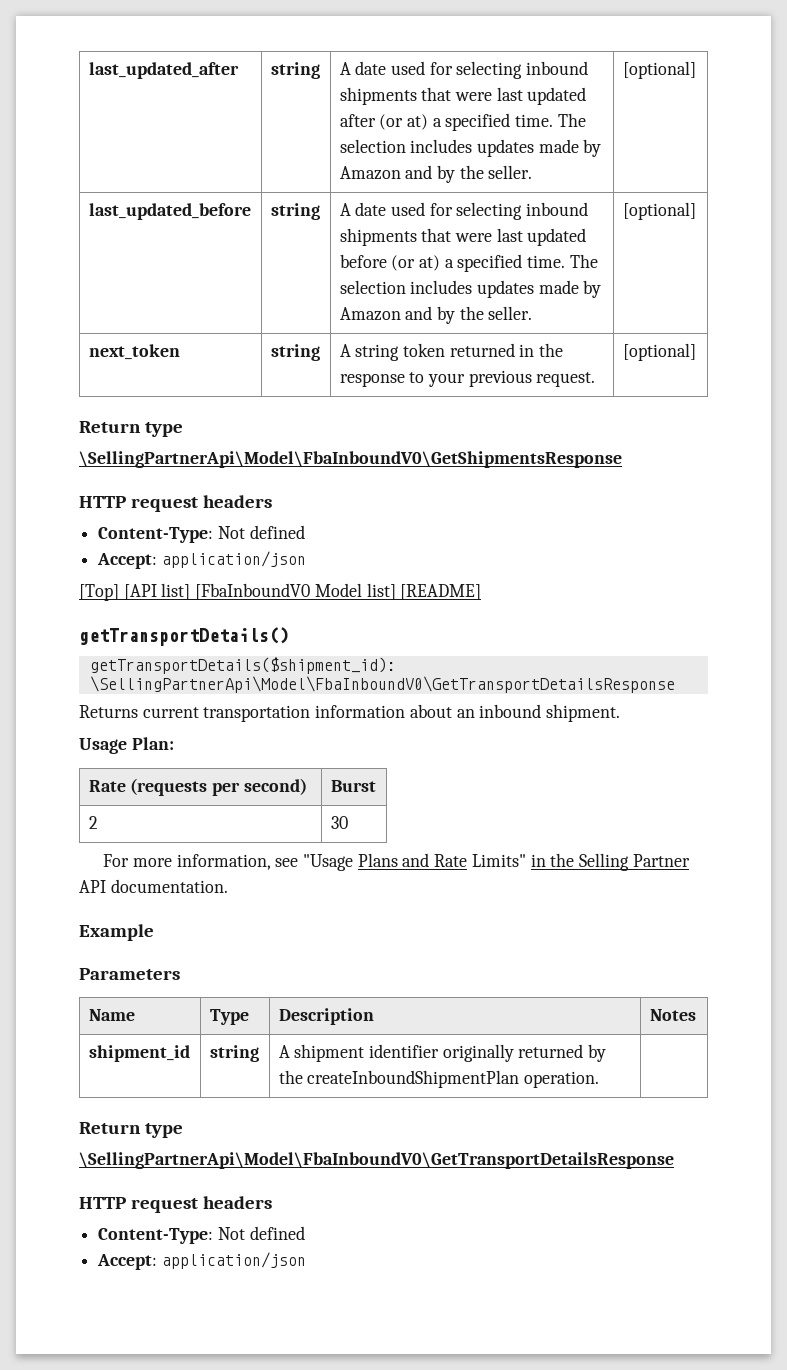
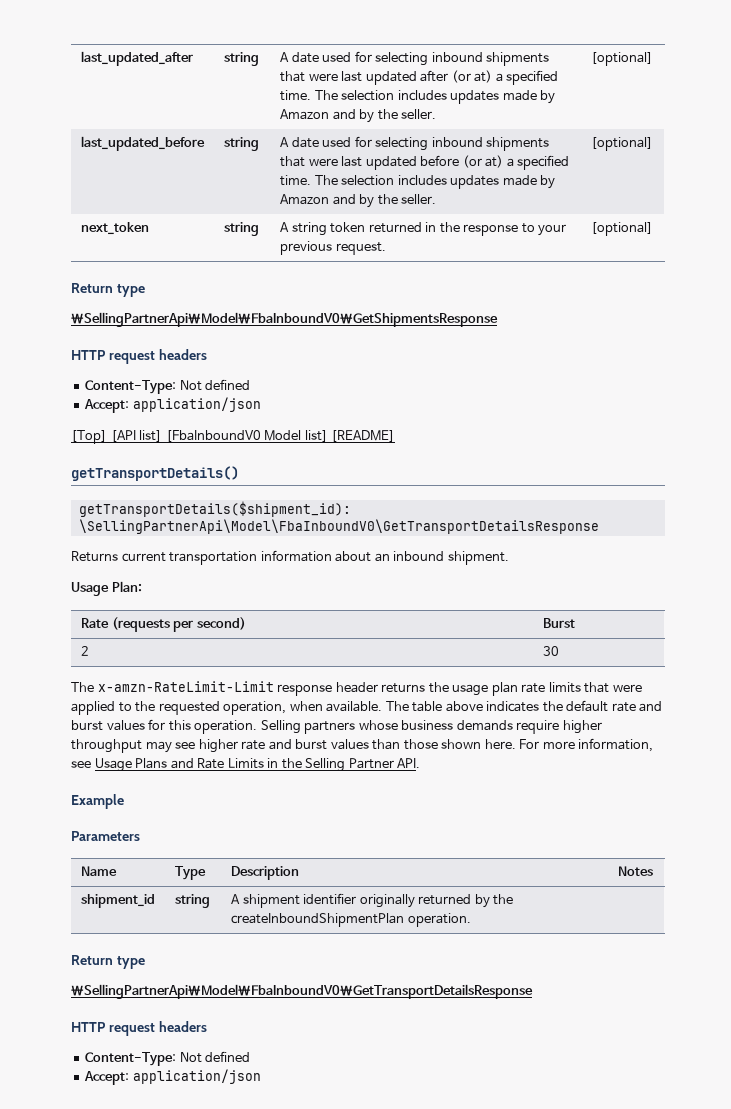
(348, 822) none -> [71,681,642,696] [71,700,663,715] [71,719,602,734] [71,739,516,753] The x-amzn-RateLimit-Limit response header returns the usage plan rate limits that were applied to the requested operation, when available. The table above indicates the default rate and burst values for this operation. Selling partners whose business demands require higher throughput may see higher rate and burst values than those shown here.
[302,854,353,871] "Usage -> [94,758,132,772] Usage
[471,854,526,867] Limits" -> [227,758,264,769] Limits
[79,879,228,893] API documentation. -> [397,758,421,768] API.

